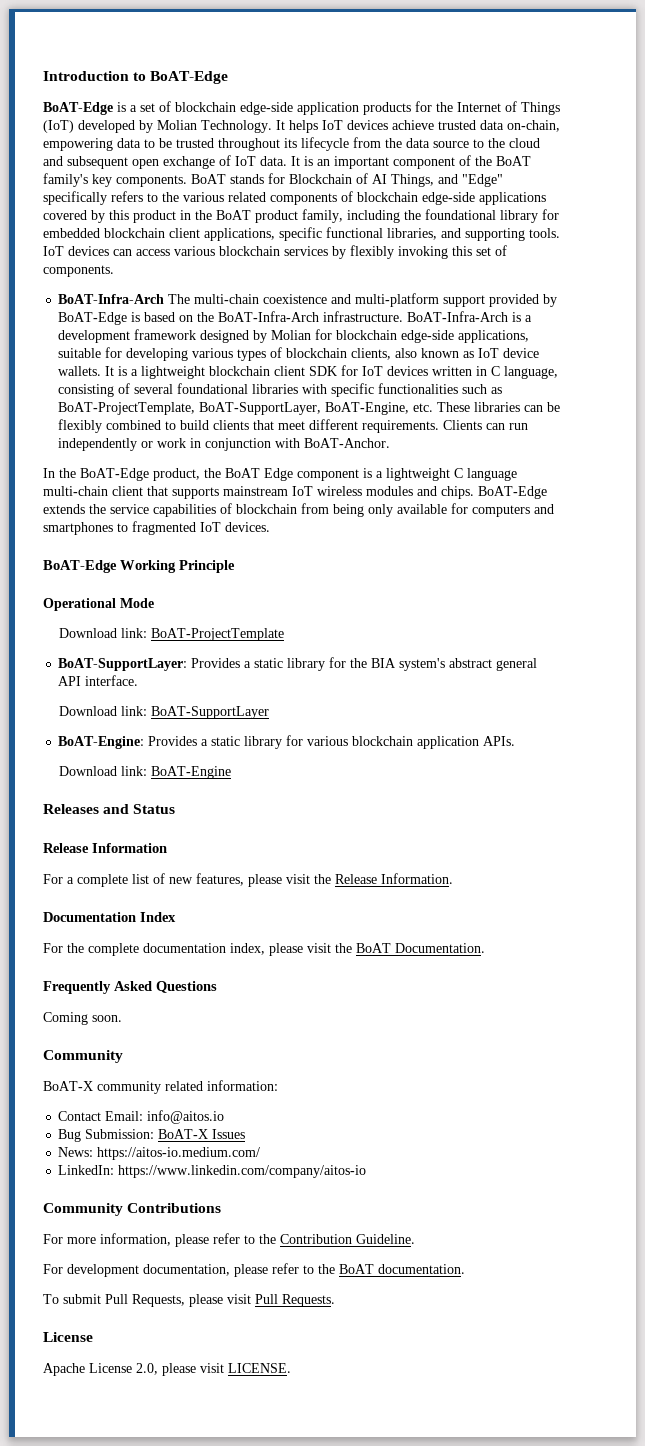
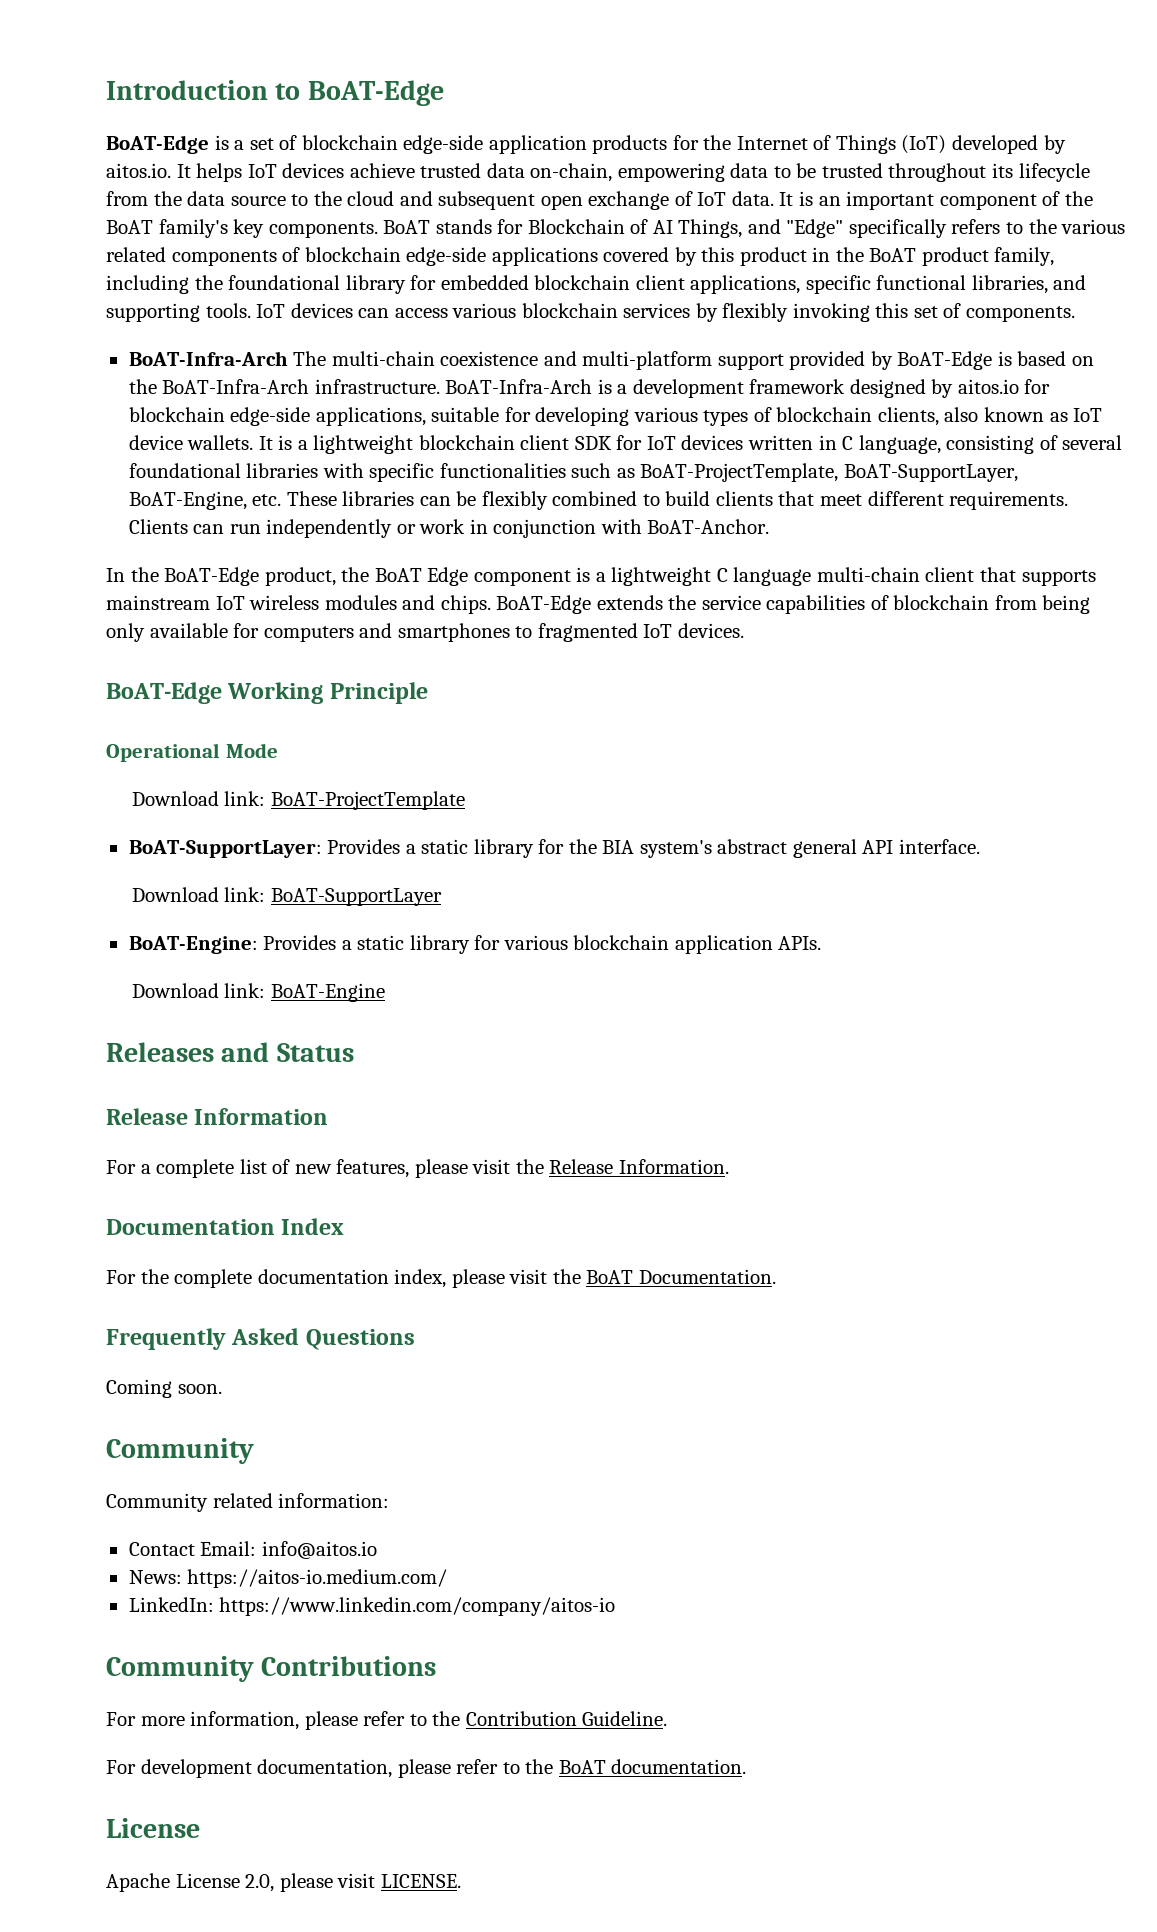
[157,120,272,133] Molian Technology. -> [106,163,171,178] aitos.io.
[271,330,312,340] Molian -> [957,379,1019,394] aitos.io
[43,1081,161,1094] BoAT-X community -> [106,1493,208,1512] Community
[58,1129,246,1142] // Bug Submission: BoAT-X Issues -> (377, 1550) none
[43,1294,335,1307] // To submit Pull Requests, please visit Pull Requests. -> (747, 1766) none

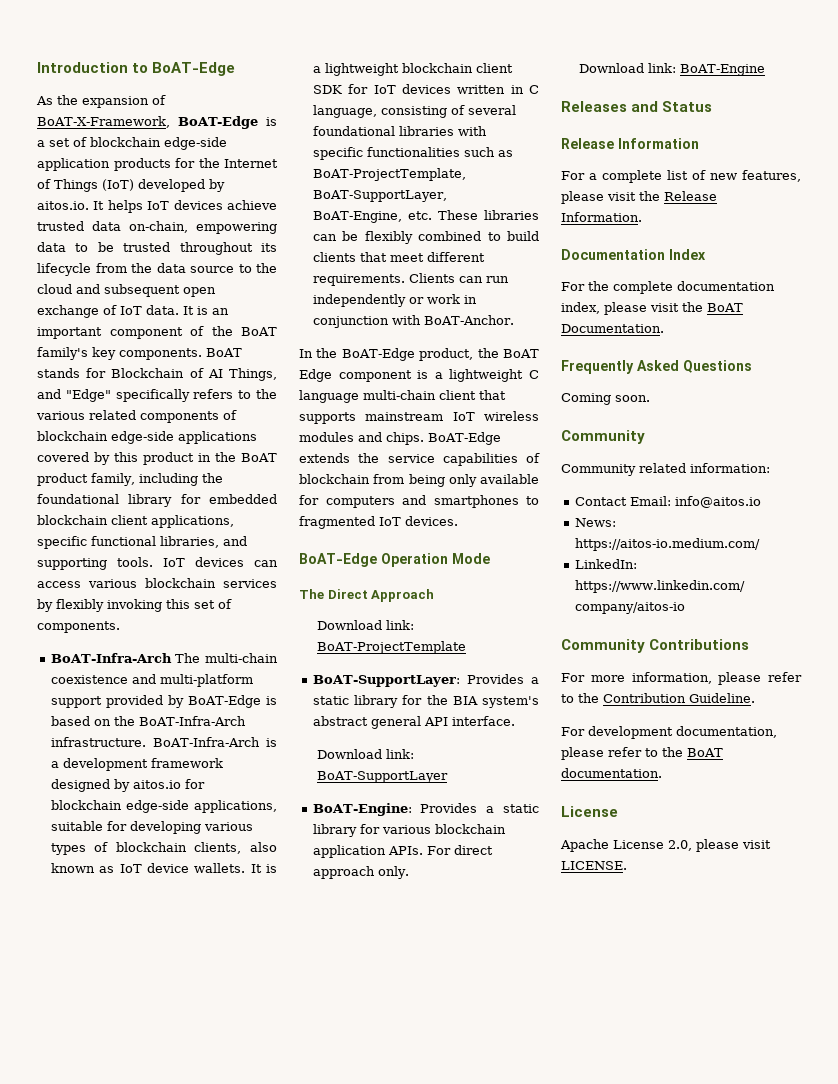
(444, 93) none -> [36,95,166,108] [37,116,170,128] As the expansion of BoAT-X-Framework,
[227,682,428,704] [106,743,278,762] Working Principle // Operational Mode -> [381,553,490,567] [299,589,435,602] Operation Mode // The Direct Approach
(822, 943) none -> [426,845,493,855] [312,866,409,879] For direct approach only.

